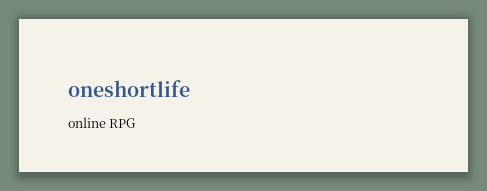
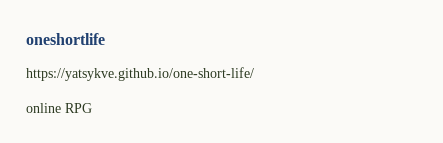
(190, 88) none -> [26,67,254,81] // https://yatsykve.github.io/one-short-life/

